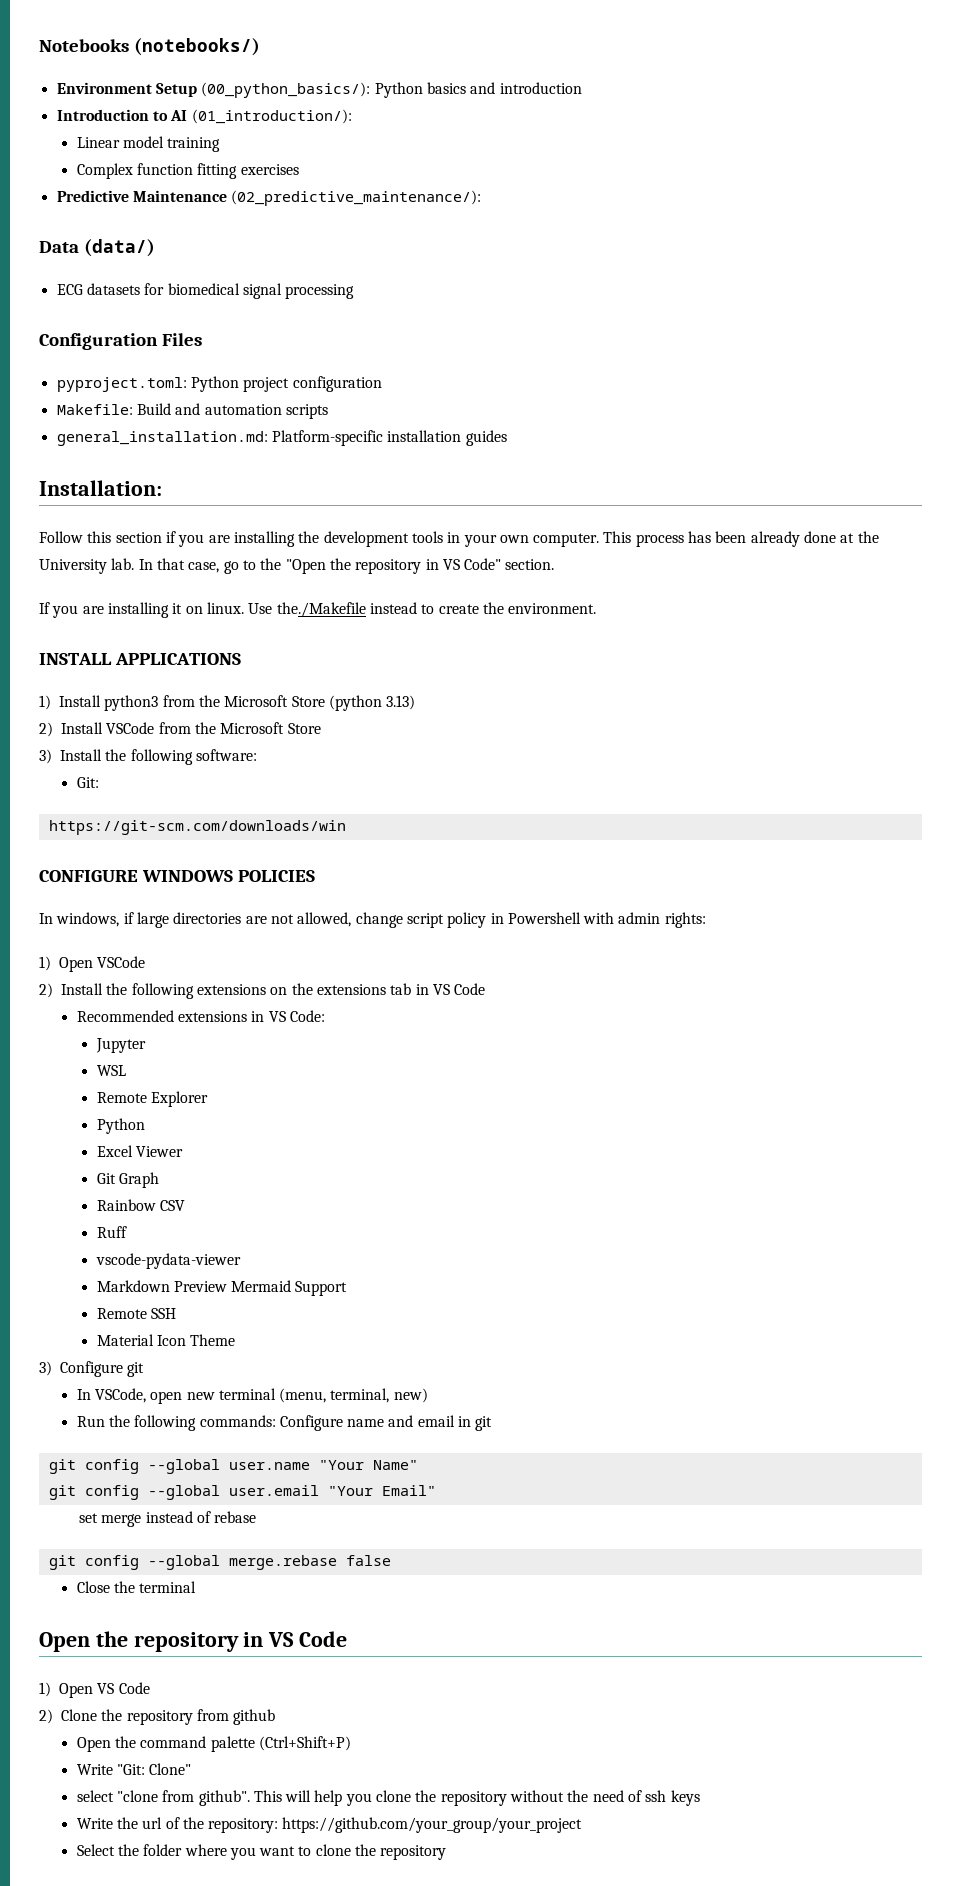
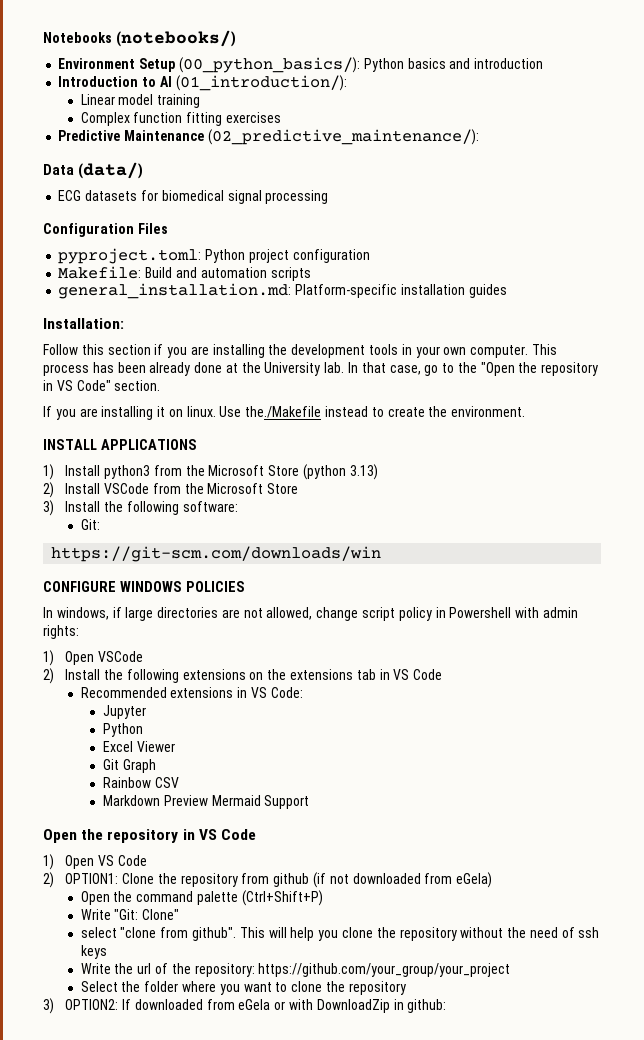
[96,1065,126,1076] [96,1091,208,1107] // WSL // Remote Explorer -> (146, 712) none
[96,1226,127,1238] [95,1253,241,1269] // Ruff // vscode-pydata-viewer -> (179, 782) none
[96,1308,176,1319] [96,1334,236,1346] [39,1361,145,1377] [76,1388,428,1404] [76,1415,493,1431] [48,1459,418,1474] [48,1485,436,1500] [78,1511,257,1527] [48,1555,391,1570] [76,1581,197,1593] // Remote SSH // Material Icon Theme // 3) Configure git // In VSCode, open new terminal (menu, terminal, new) // Run the following commands: Configure name and email in git // git config --global user.name "Your Name" // git config --global user.email "Your Email" // set merge instead of rebase // git config --global merge.rebase false // Close the terminal -> (310, 802) none
(53, 1716) none -> [65,873,119,884] OPTION1:
(276, 1717) none -> [312,872,493,888] (if not downloaded from eGela)
(447, 1852) none -> [43,998,447,1014] // 3) OPTION2: If downloaded from eGela or with DownloadZip in github:

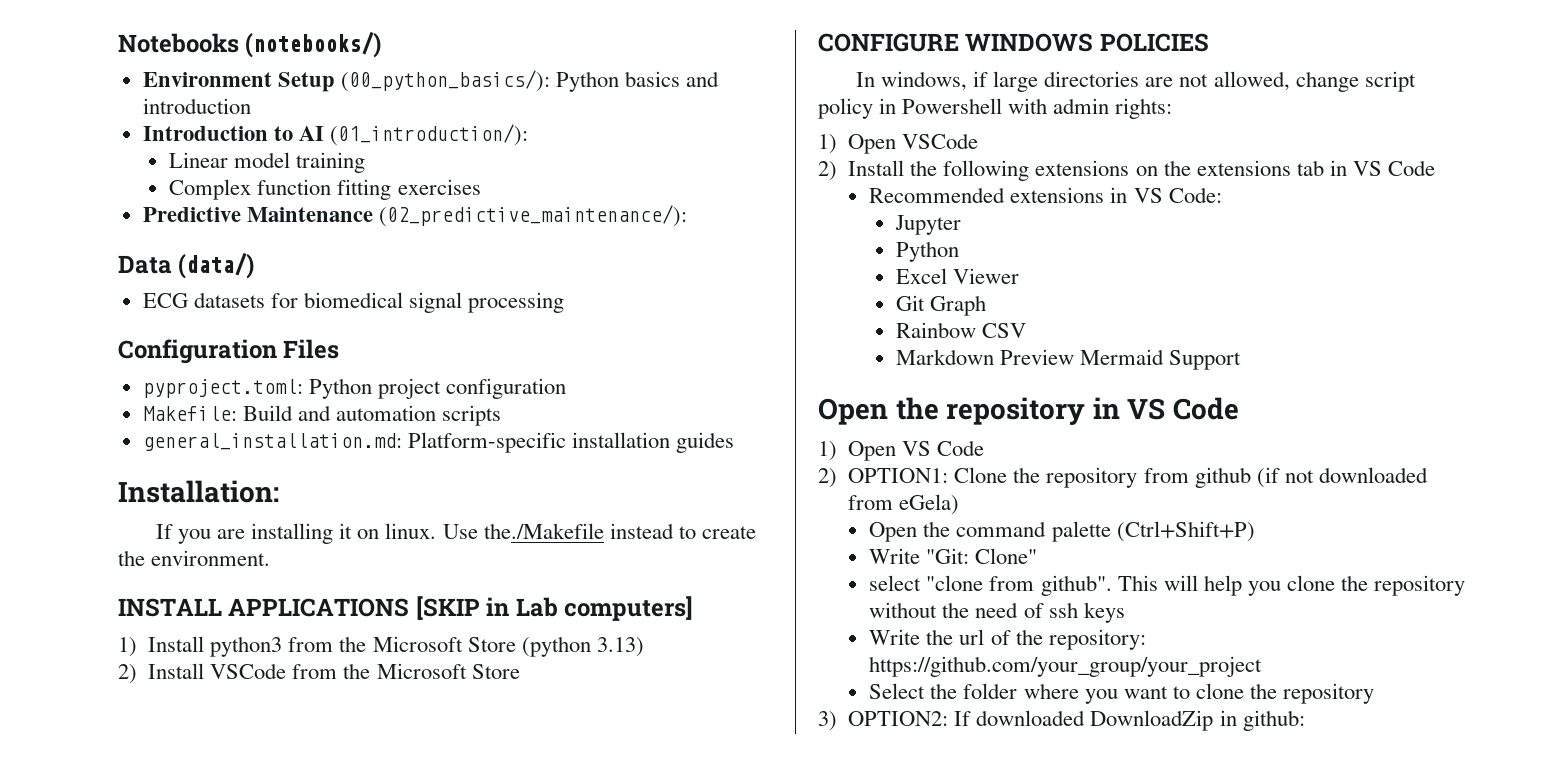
[43,344,557,358] [43,362,599,376] [43,380,161,391] // Follow this section if you are installing the development tools in your own computer. This process has been already done at the University lab. In that case, go to the "Open the repository in VS Code" section. -> (279, 491) none
(197, 444) none -> [415,596,694,621] [SKIP in Lab computers]
[43,500,238,516] [80,519,100,530] [51,546,382,562] // 3) Install the following software: // Git: // https://git-scm.com/downloads/win -> (520, 671) none
[206,999,313,1010] from eGela or with -> (1086, 718) none

